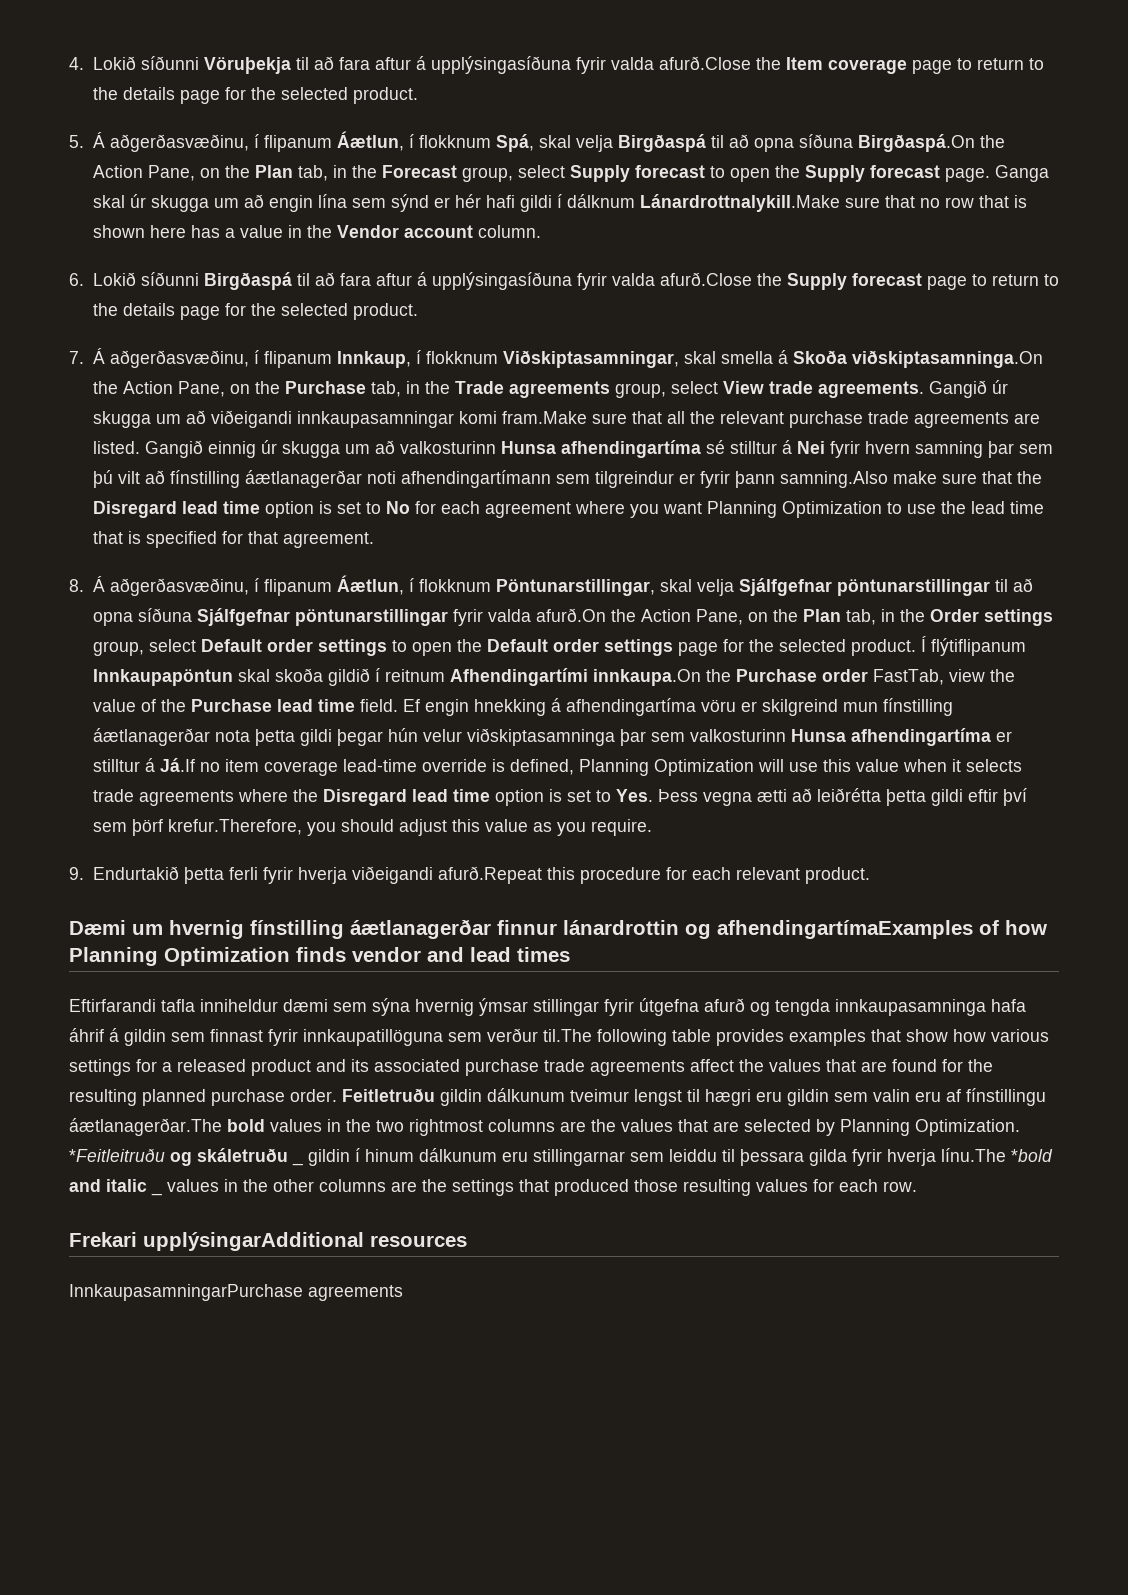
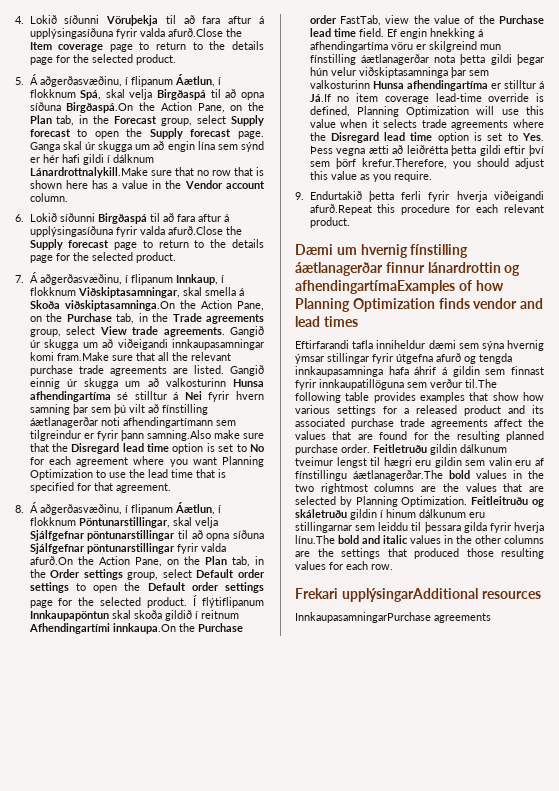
[69,1149,165,1162] *Feitleitruðu -> [471,496,529,505] Feitleitruðu
[292,1162,303,1166] _ -> (347, 513) none
[1011,1149,1053,1162] *bold -> [338,535,359,544] bold
[151,1192,162,1196] _ -> (408, 539) none

